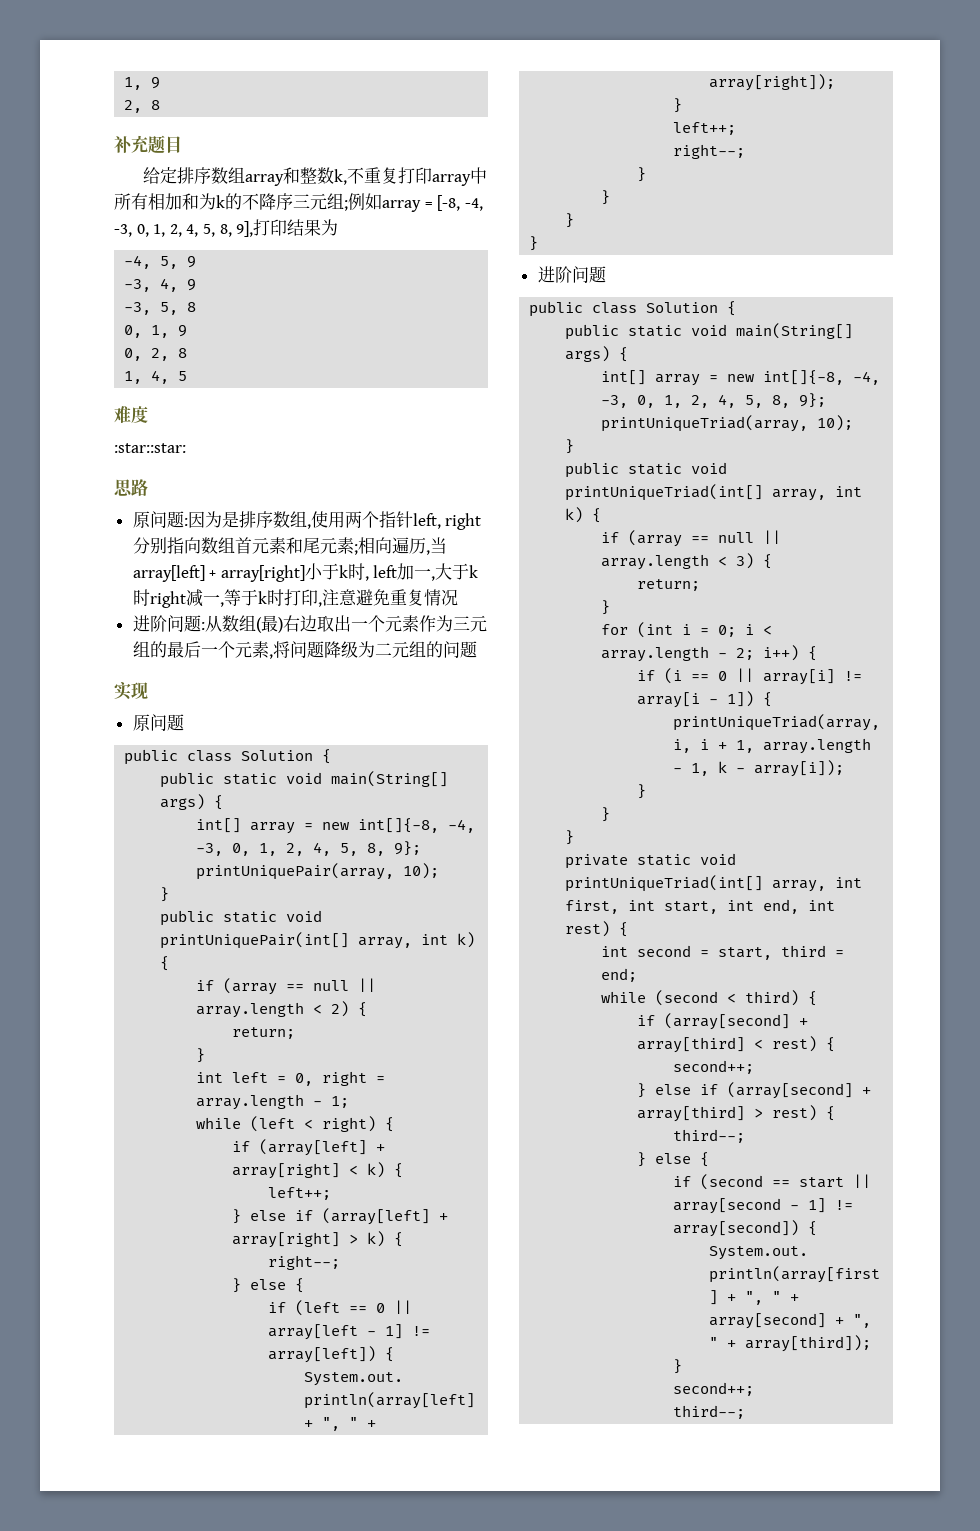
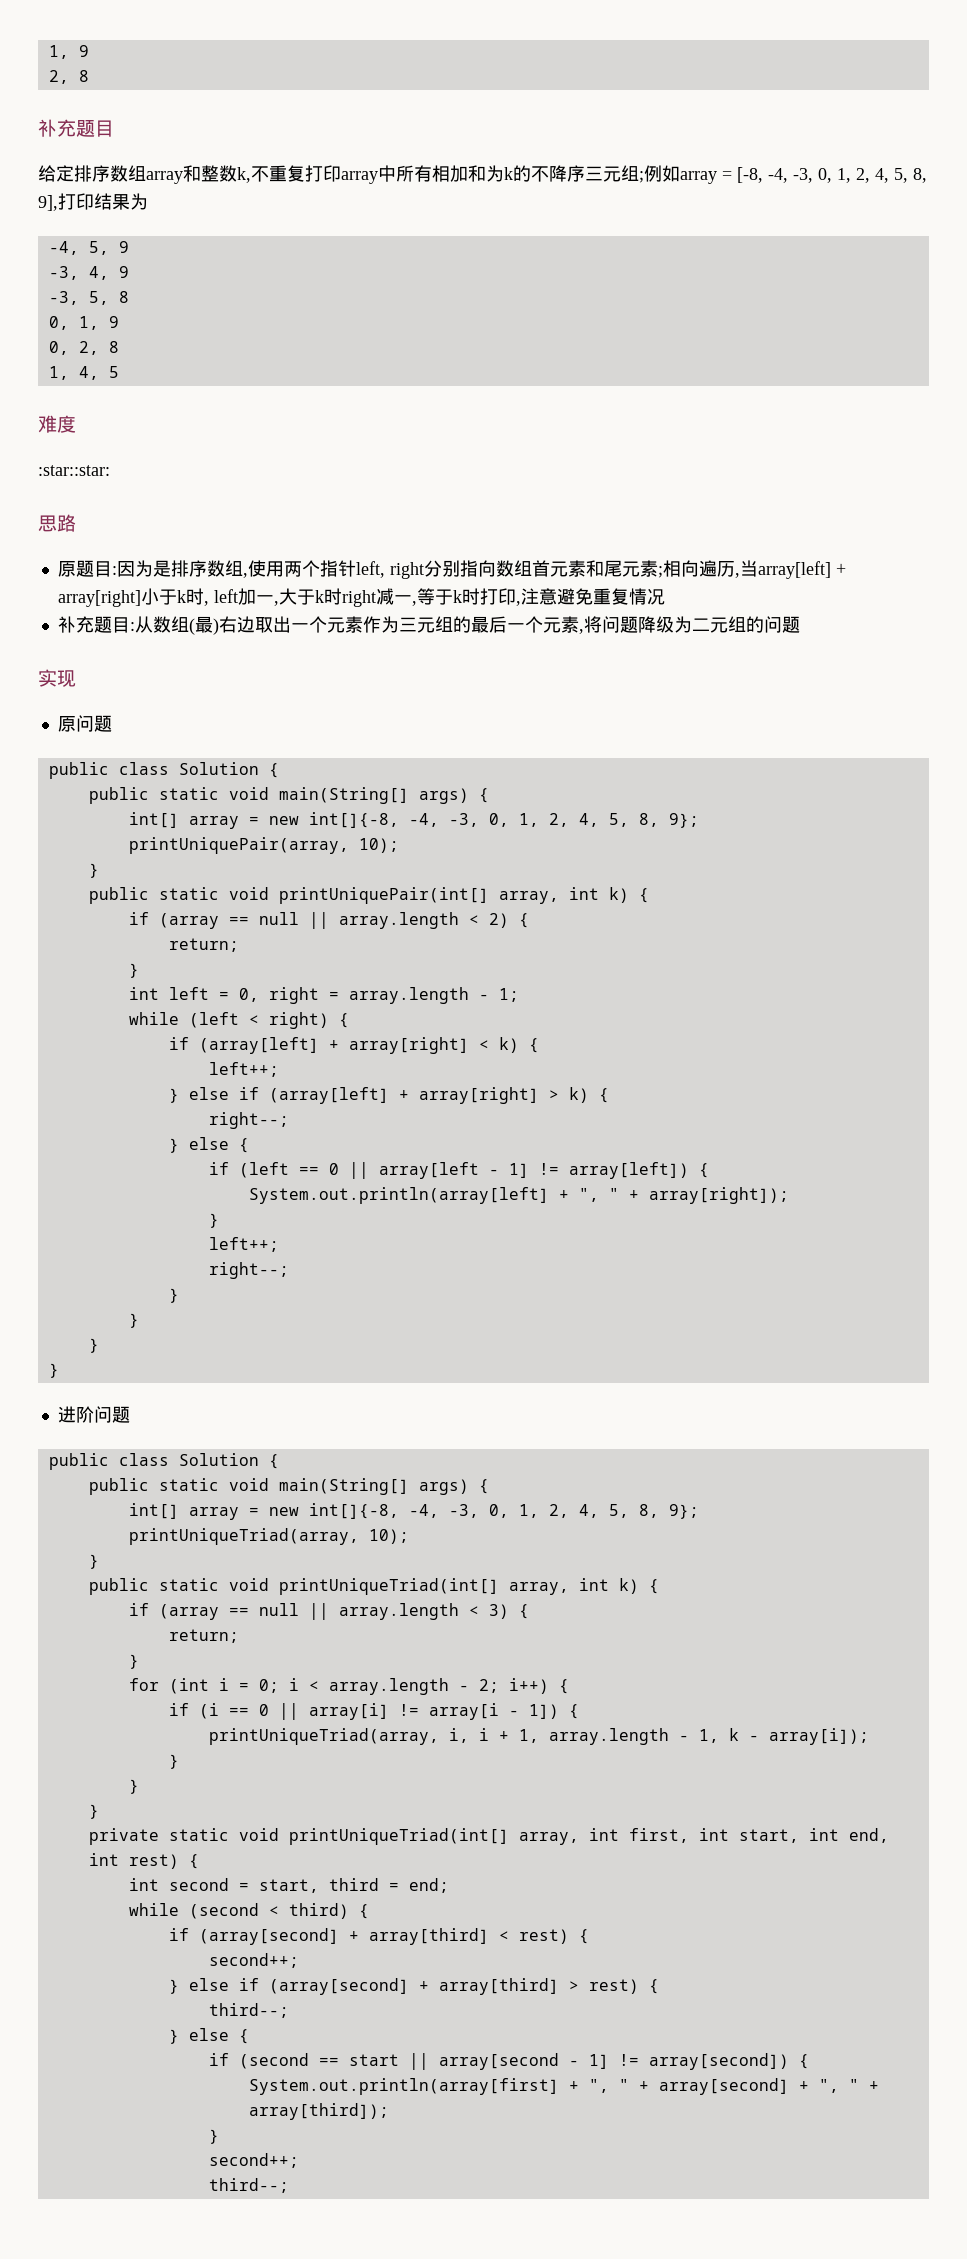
[149,511,184,528] 问题 -> [75,560,112,577] 题目
[132,615,201,632] 进阶问题 -> [57,616,130,633] 补充题目

